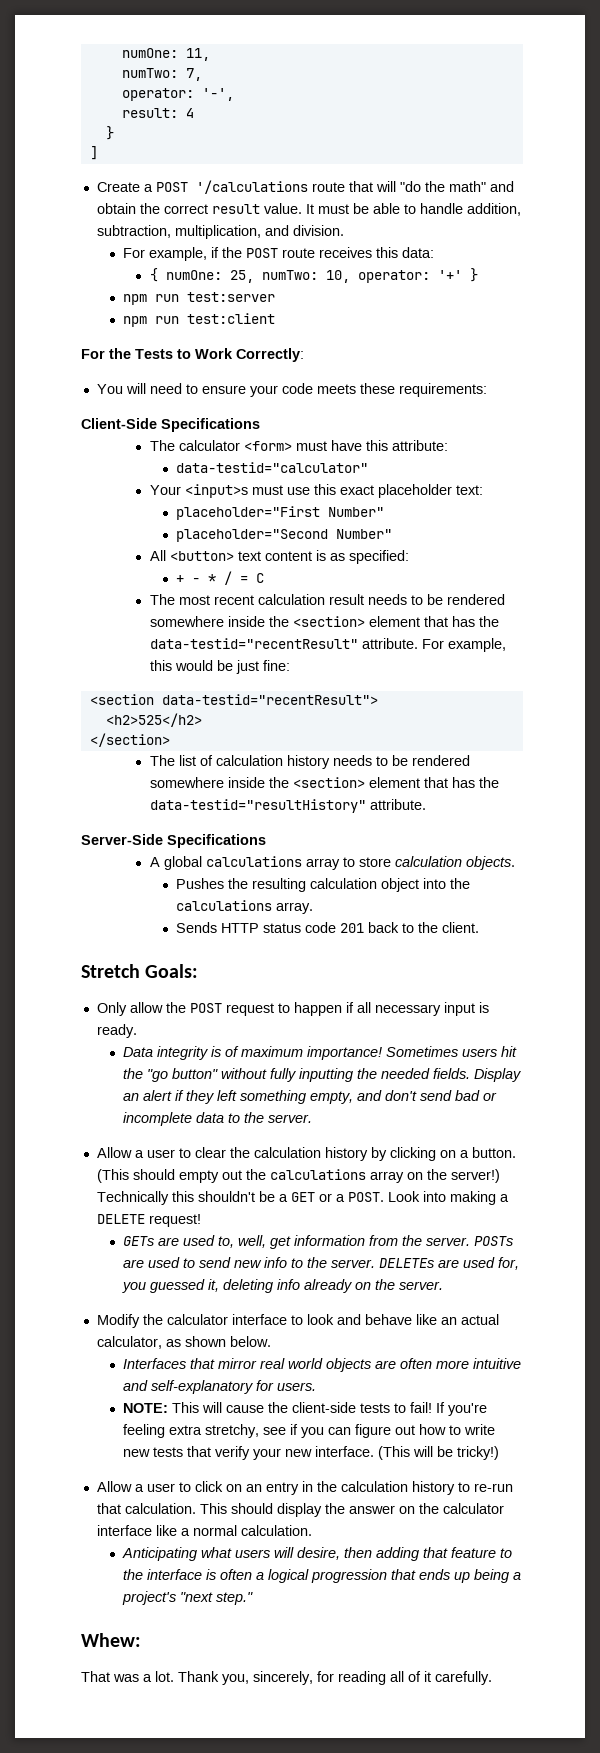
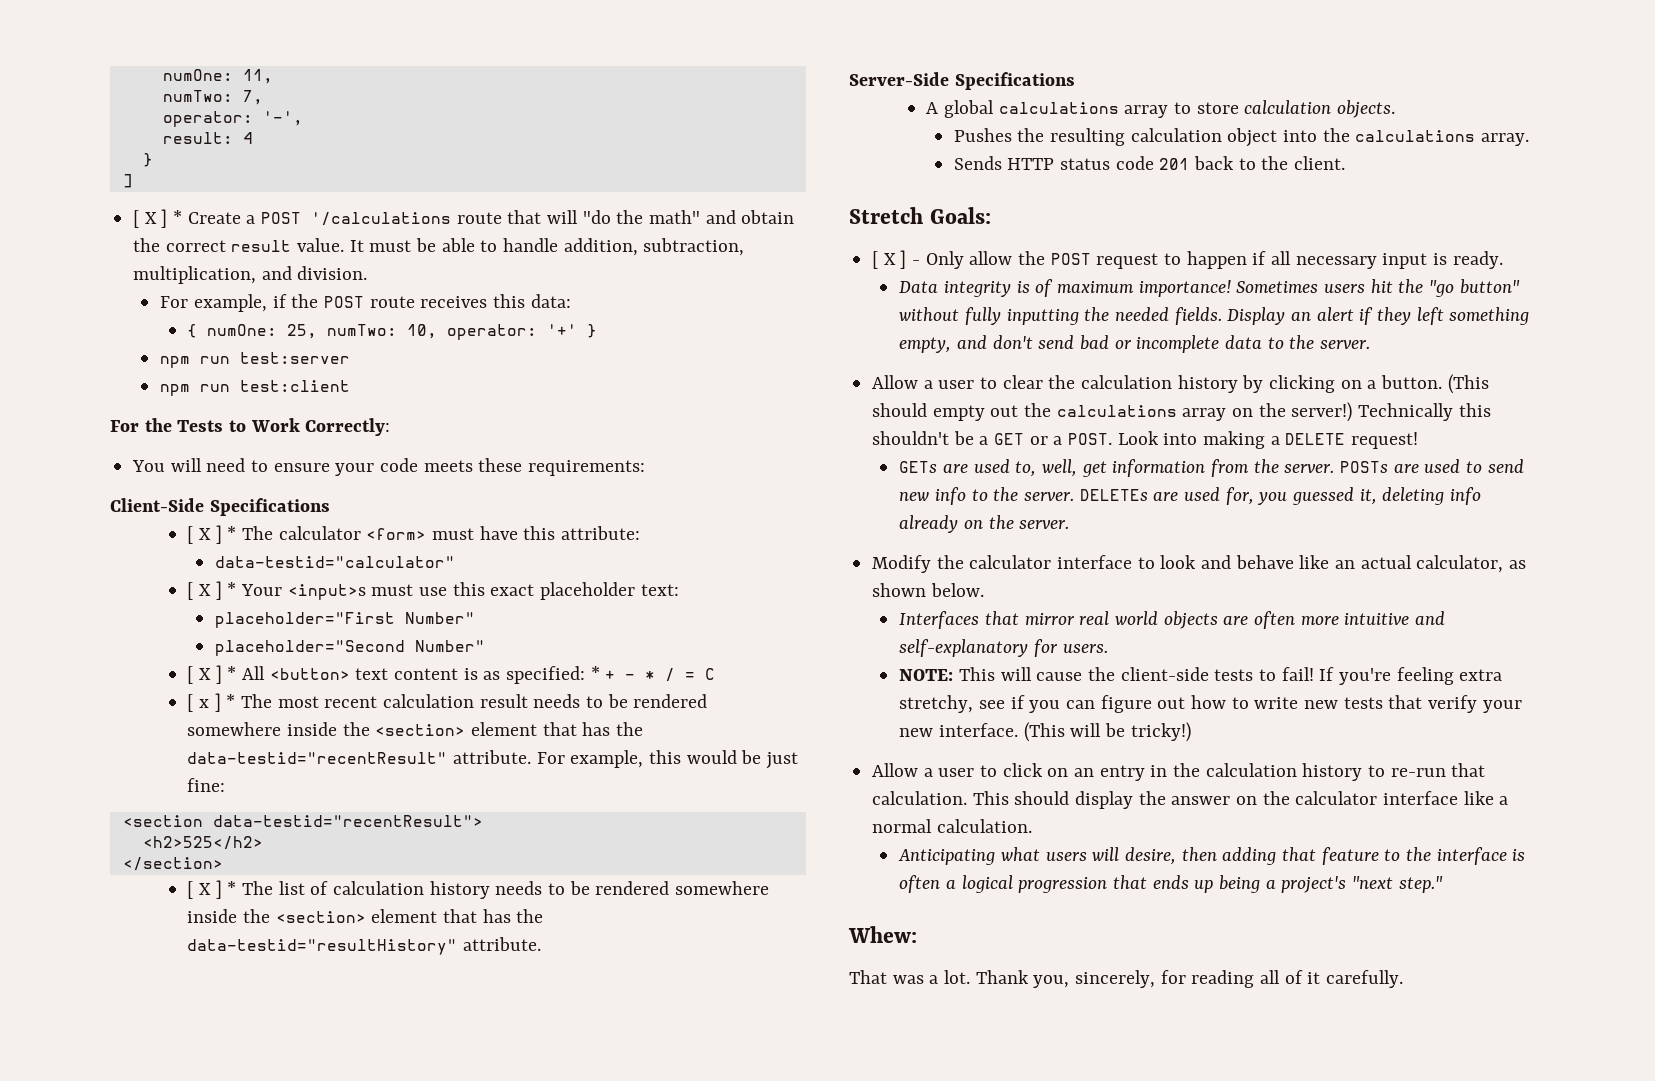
(98, 153) none -> [133,209,183,228] [ X ] *
(260, 425) none -> [187,525,237,544] [ X ] *
(368, 467) none -> [187,581,237,600] [ X ] *
(392, 534) none -> [187,665,237,684] [ X ] *
(409, 557) // -> [590,666,600,680] *
(264, 578) none -> [187,693,236,712] [ x ] *
(170, 740) none -> [187,880,237,899] [ X ] *
(199, 971) none -> [872,250,921,269] [ X ] -

